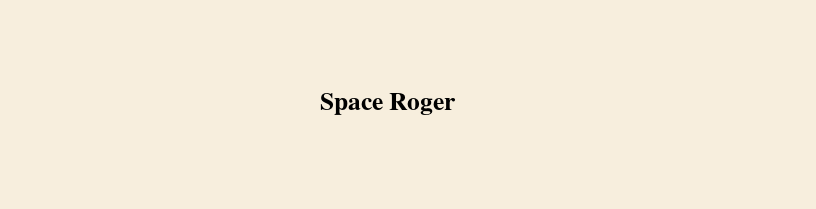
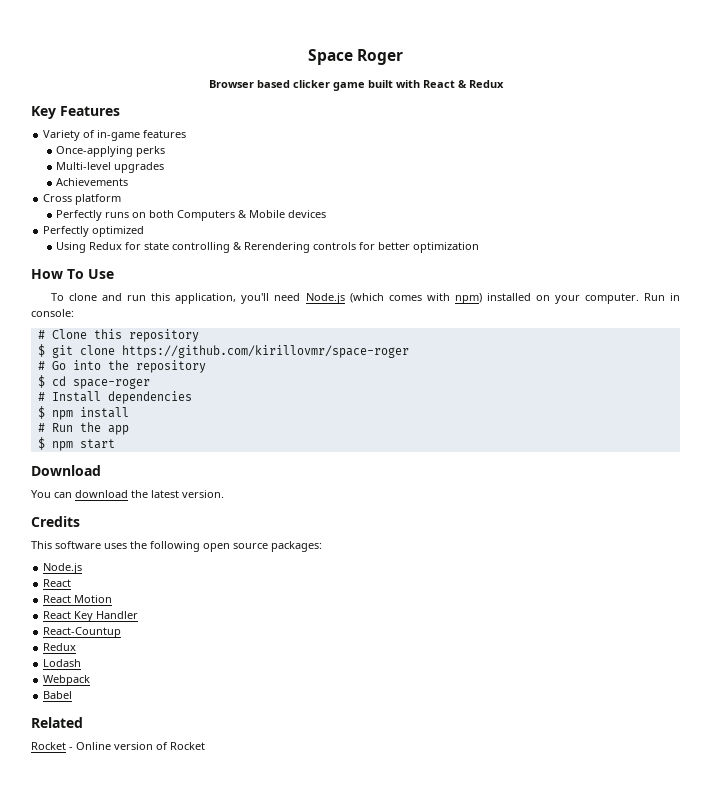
(457, 104) none -> [208,80,504,91] [31,106,120,119] [43,130,187,141] [56,146,166,157] [56,162,165,173] [56,178,129,186] [43,194,122,205] [56,210,327,221] [43,226,145,237] [56,242,480,253] [31,269,114,279] [51,293,680,304] [31,309,74,317] [37,329,199,342] [37,344,409,358] [37,360,206,373] [37,375,150,389] [37,391,192,404] [37,406,129,420] [37,422,129,435] [37,437,115,451] [31,465,101,476] [31,490,224,498] [31,516,80,527] [31,541,322,552] [43,563,83,574] [43,579,72,587] [43,595,113,603] [43,611,139,622] [43,627,122,638] [43,643,77,651] [43,659,82,667] [43,675,91,686] [43,691,73,699] [31,717,83,728] [31,742,205,750] // Browser based clicker game built with React & Redux // Key Features // Variety of in-game features // Once-applying perks // Multi-level upgrades // Achievements // Cross platform // Perfectly runs on both Computers & Mobile devices // Perfectly optimized // Using Redux for state controlling & Rerendering controls for better optimization // How To Use // To clone and run this application, you'll need Node.js (which comes with npm) installed on your computer. Run in console: // # Clone this repository // $ git clone https://github.com/kirillovmr/space-roger // # Go into the repository // $ cd space-roger // # Install dependencies // $ npm install // # Run the app // $ npm start // Download // You can download the latest version. // Credits // This software uses the following open source packages: // Node.js // React // React Motion // React Key Handler // React-Countup // Redux // Lodash // Webpack // Babel // Related // Rocket - Online version of Rocket

